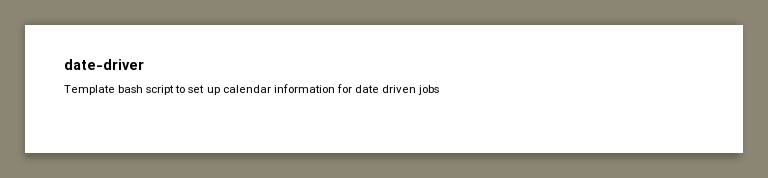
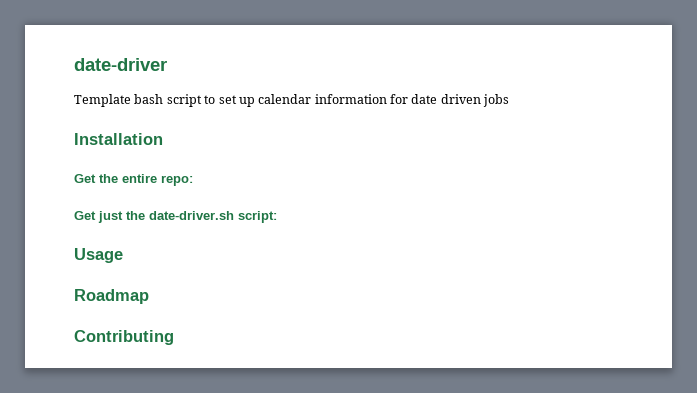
(440, 90) none -> [74,133,163,145] [74,174,193,186] [74,211,277,223] [74,248,123,263] [74,289,149,304] [74,330,174,345] // Installation // Get the entire repo: // Get just the date-driver.sh script: // Usage // Roadmap // Contributing

